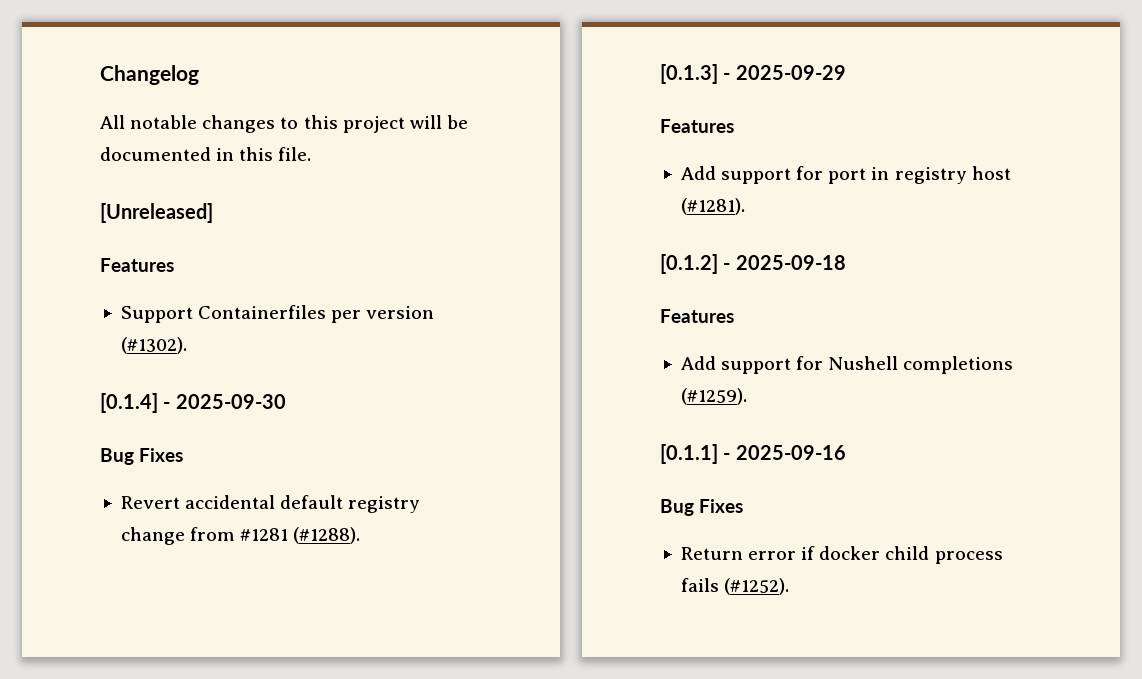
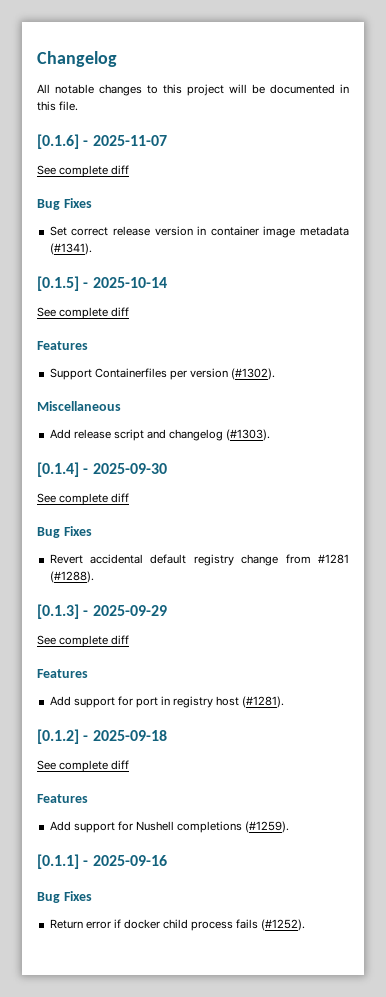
[100,203,213,223] [Unreleased] -> [37,134,167,149] [37,165,130,177] [37,198,92,210] [49,226,349,238] [49,243,92,255] [37,276,167,291] [37,307,130,319] [0.1.6] - 2025-11-07 // See complete diff // Bug Fixes // Set correct release version in container image metadata (#1341). // [0.1.5] - 2025-10-14 // See complete diff
(187, 345) none -> [37,401,121,411] [49,429,271,441] // Miscellaneous // Add release script and changelog (#1303).
(286, 401) none -> [37,493,130,505] // See complete diff
(846, 72) none -> [37,635,130,647] // See complete diff
(846, 262) none -> [37,760,130,772] // See complete diff

